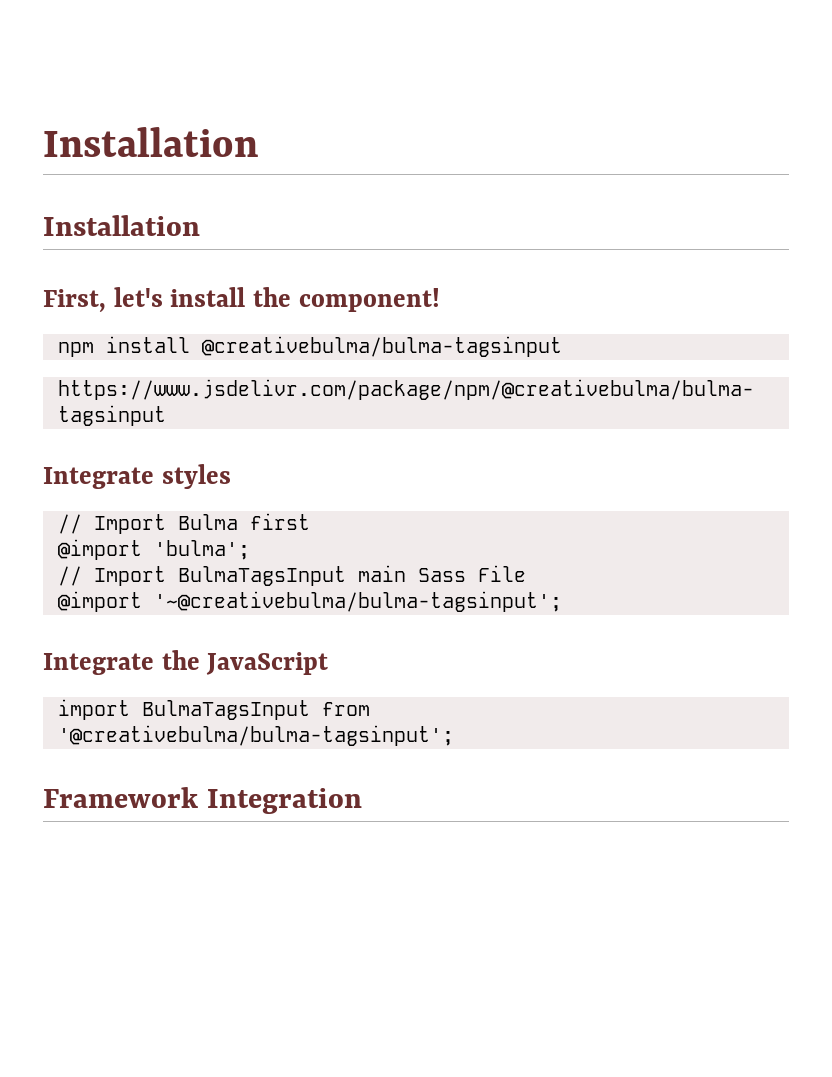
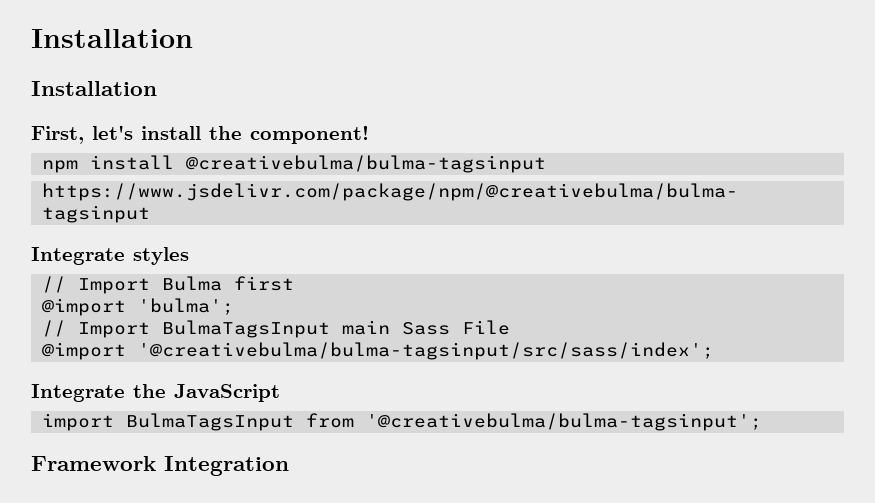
[153,591,562,612] '~@creativebulma/bulma-tagsinput'; -> [137,342,714,360] '@creativebulma/bulma-tagsinput/src/sass/index';

